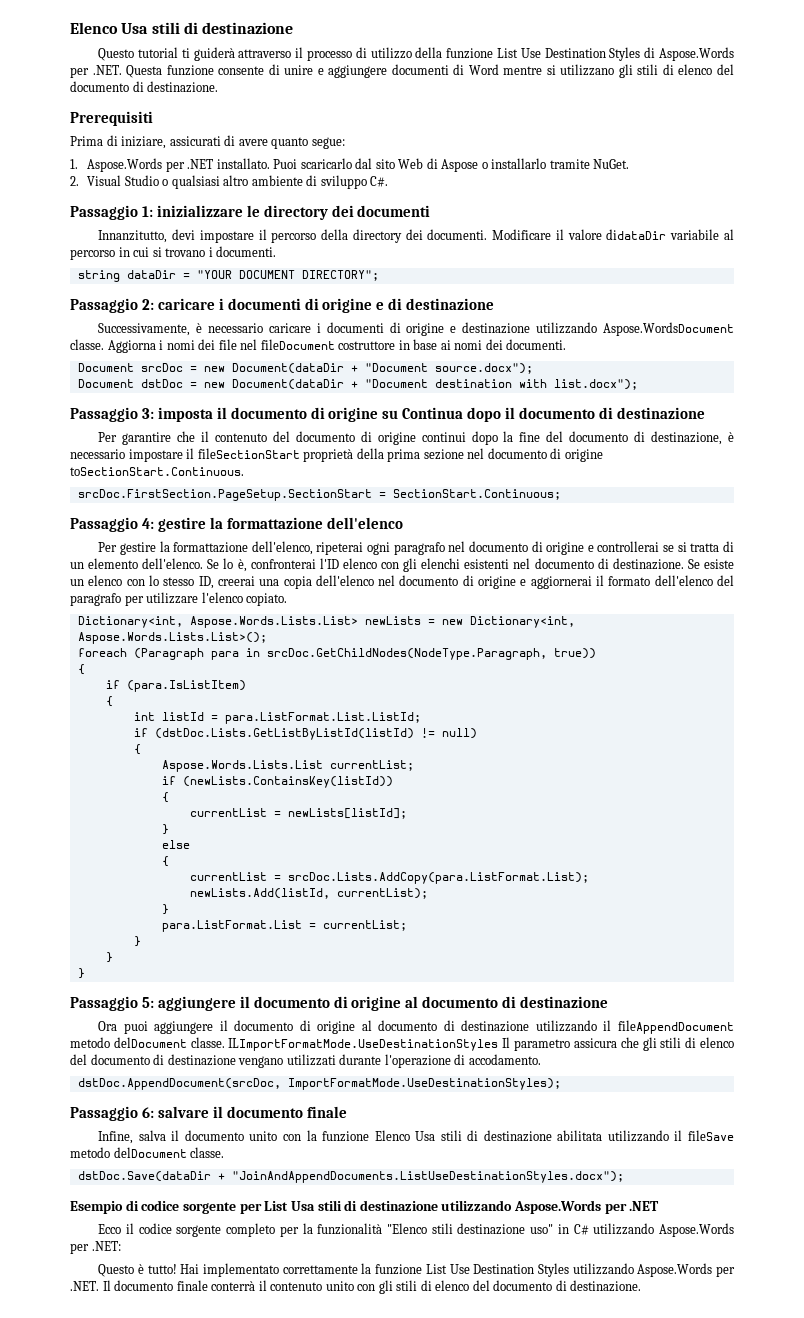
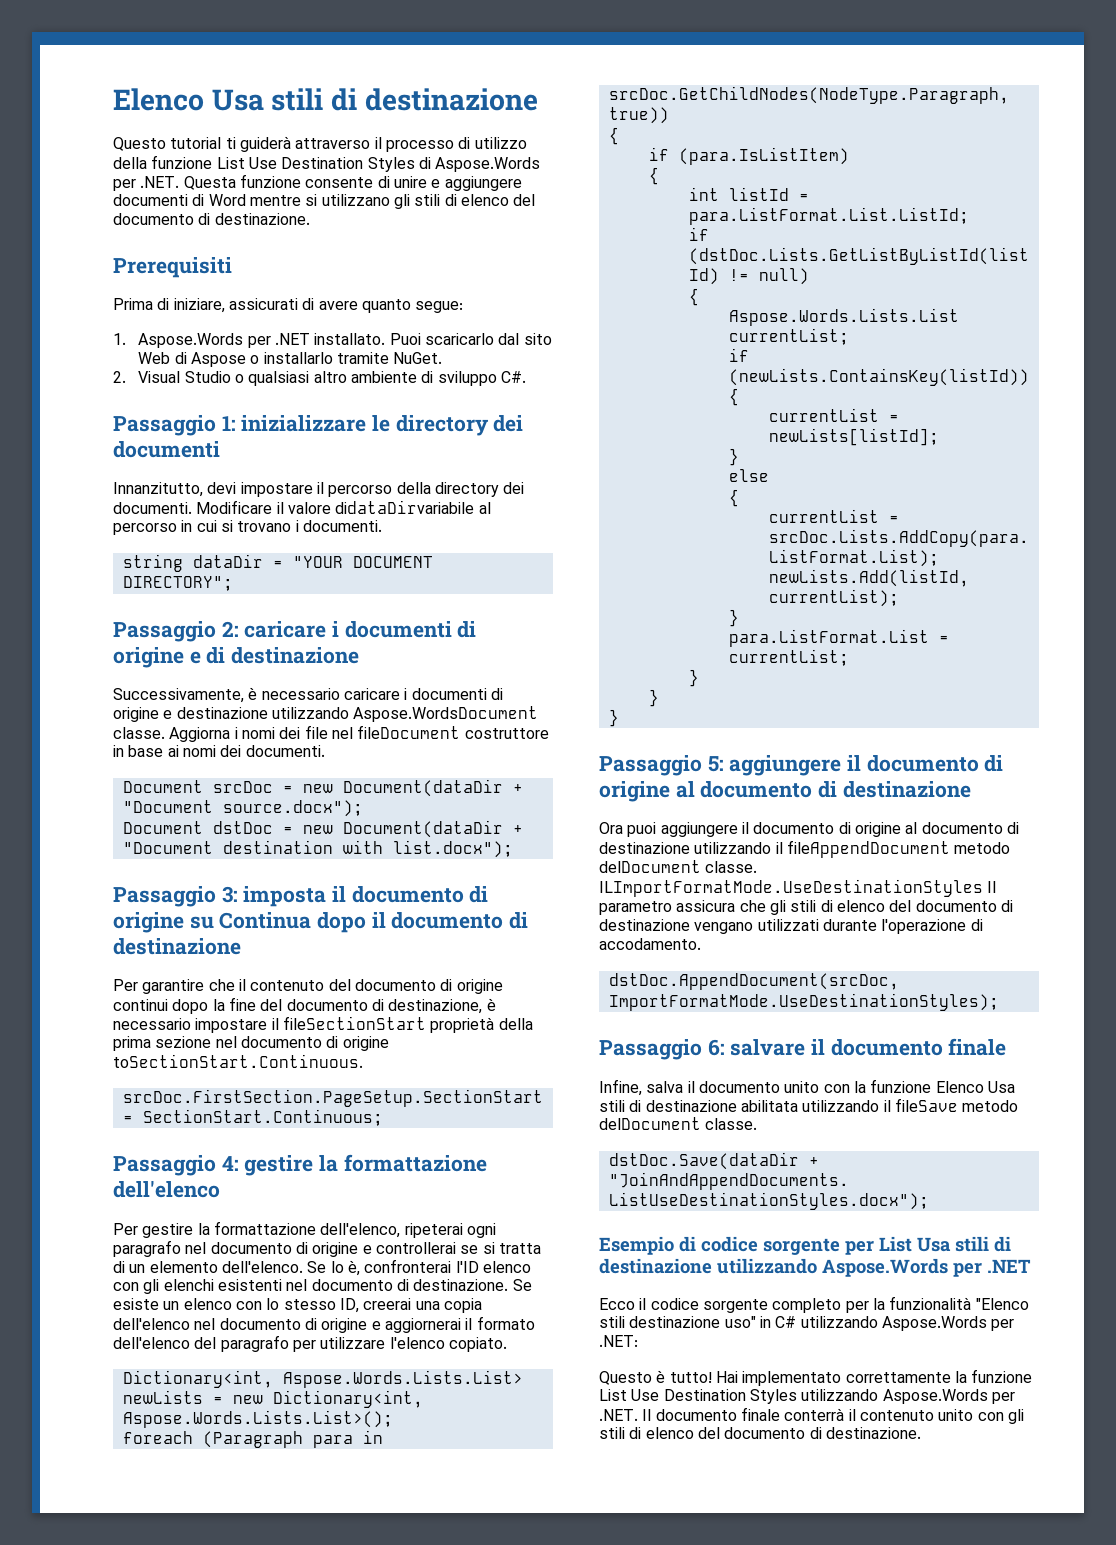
[606,229,720,240] didataDir variabile -> [335,500,475,514] didataDirvariabile

